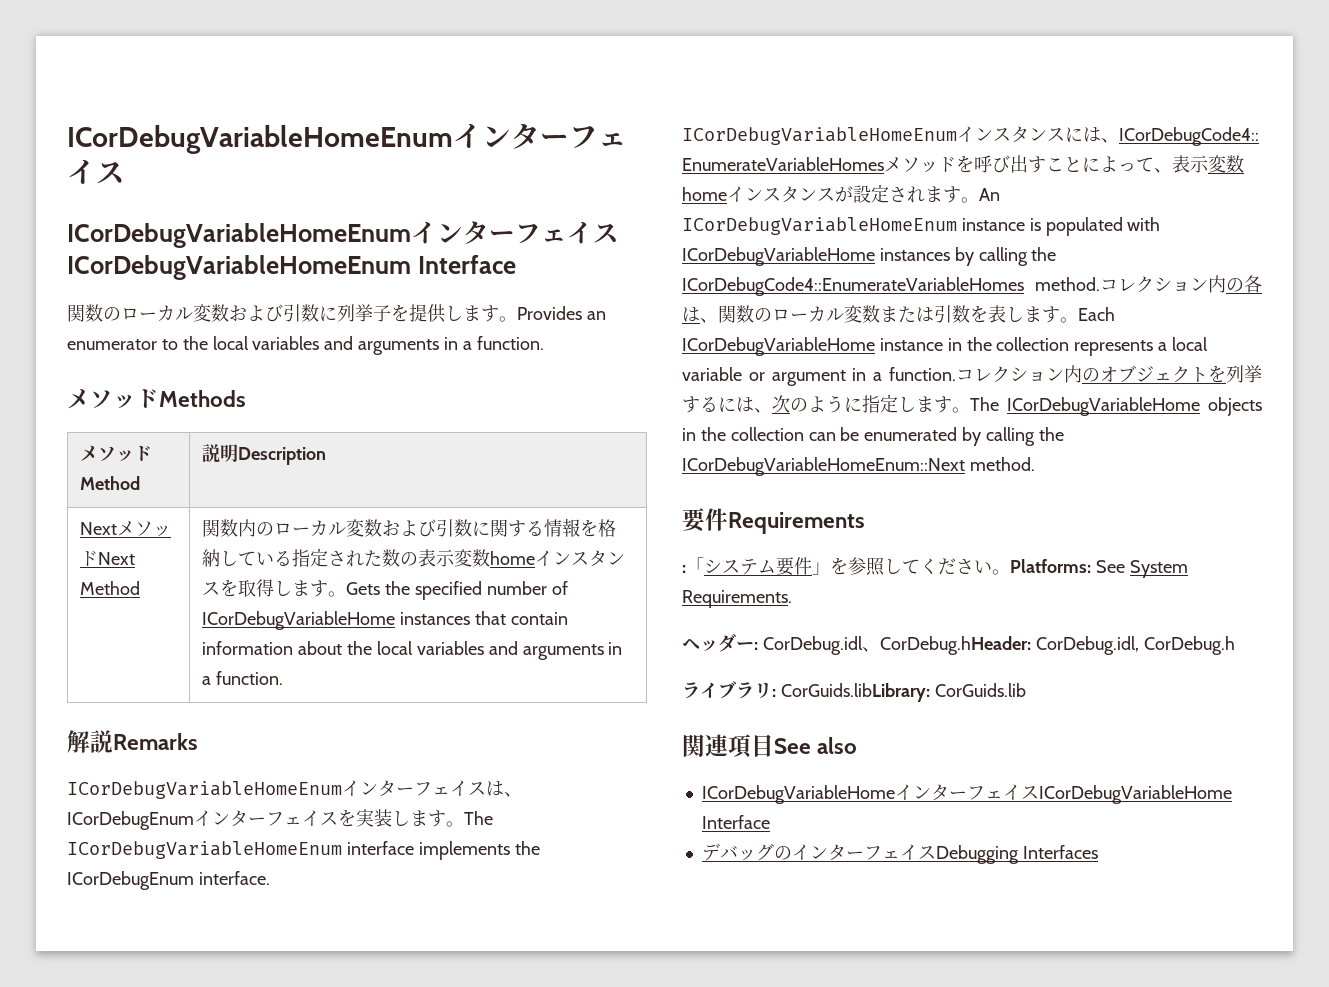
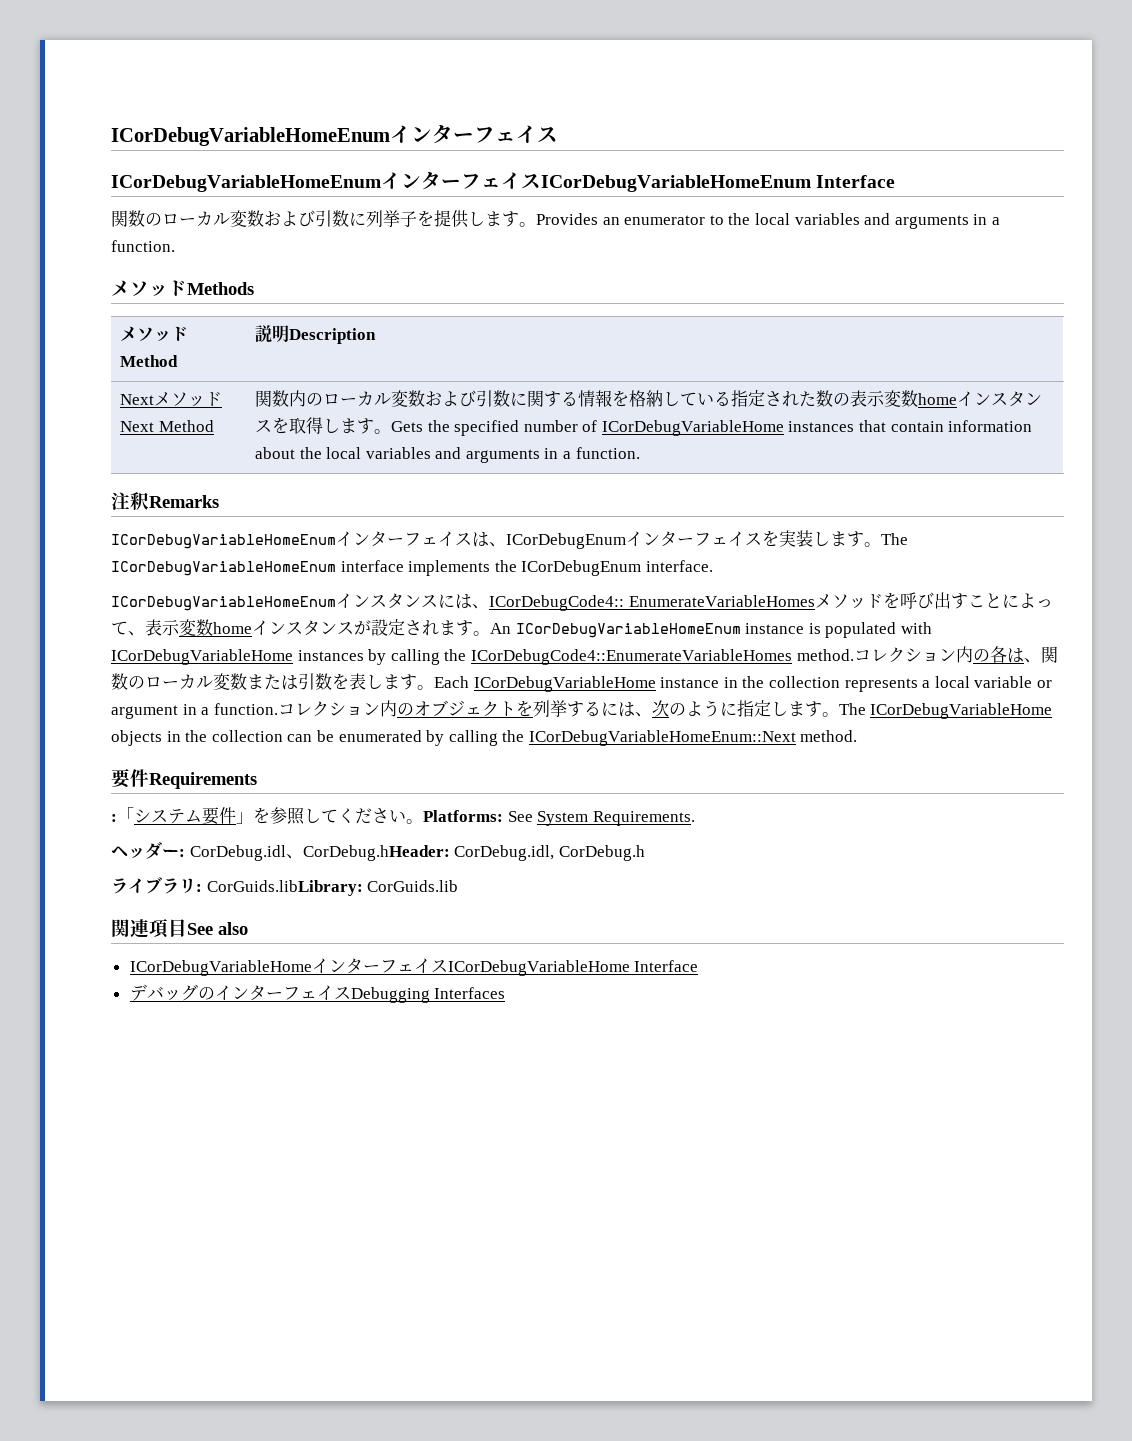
[67,730,113,753] 解説 -> [111,492,149,510] 注釈

